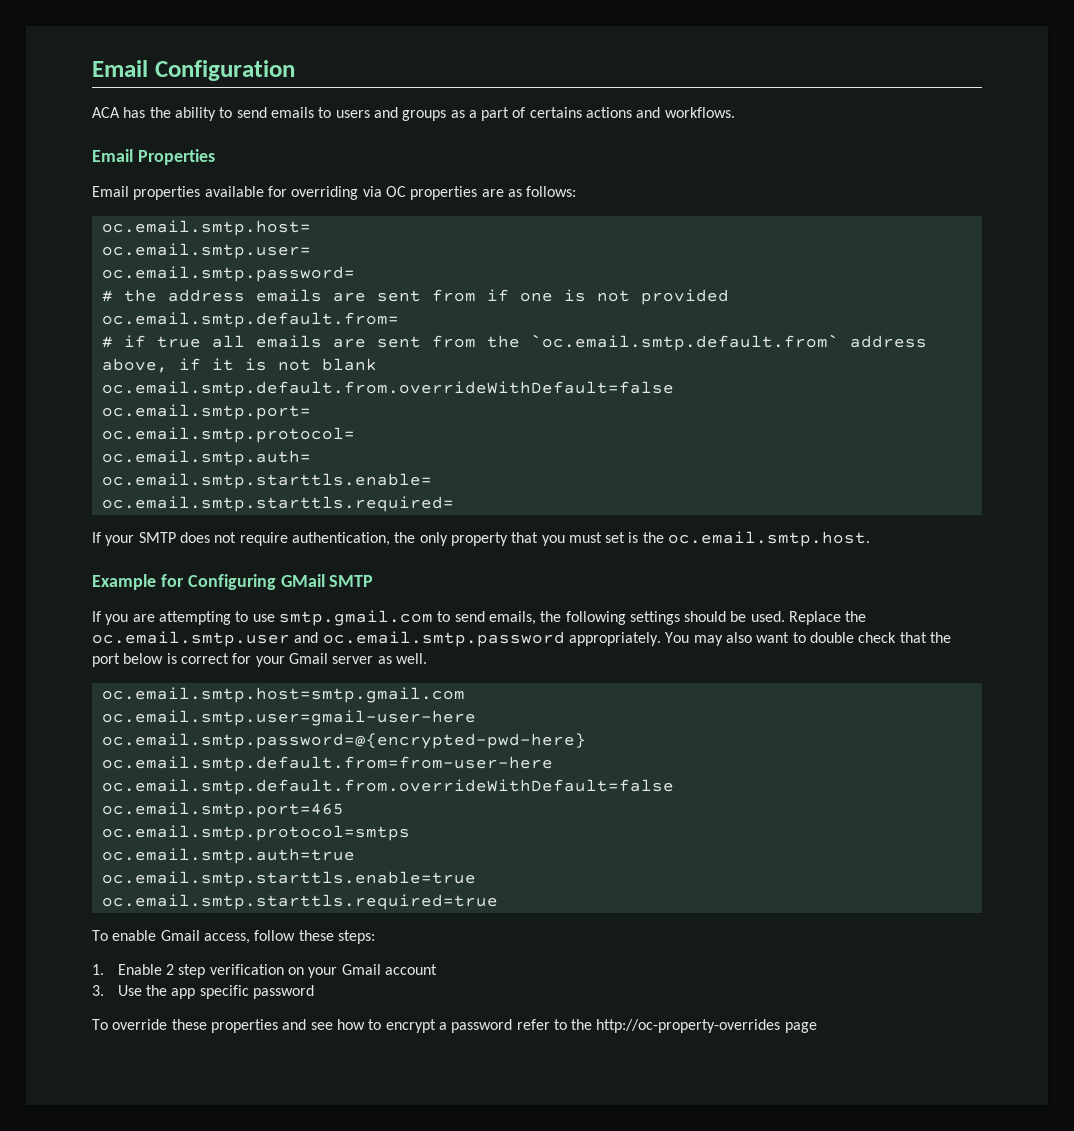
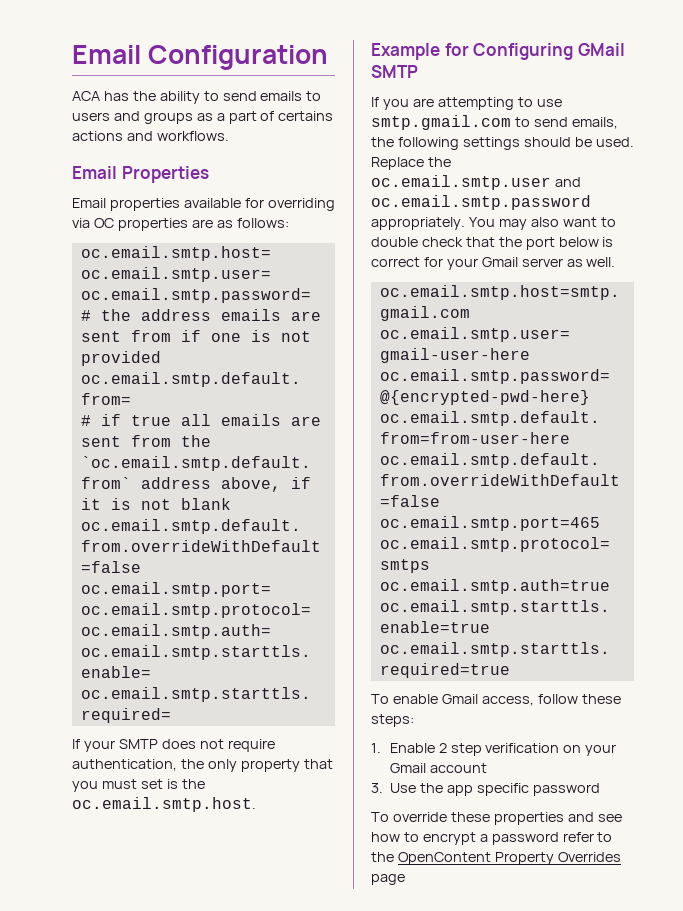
[596,1019,781,1033] http://oc-property-overrides -> [397,852,621,865] OpenContent Property Overrides

